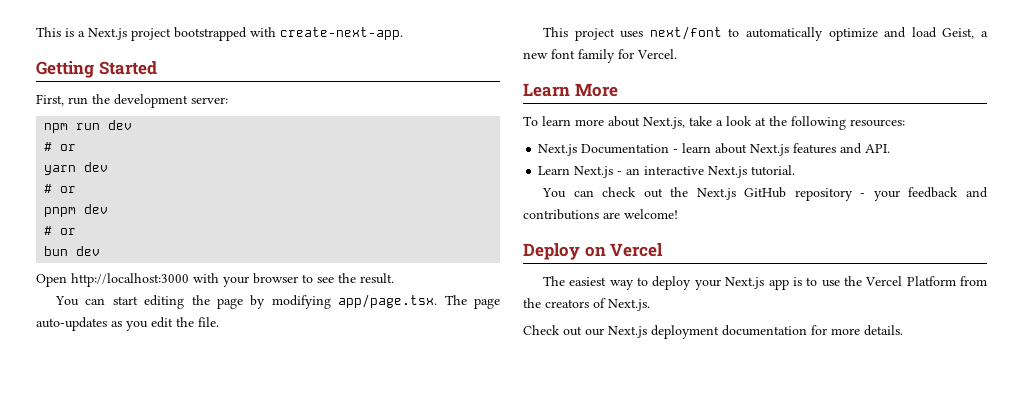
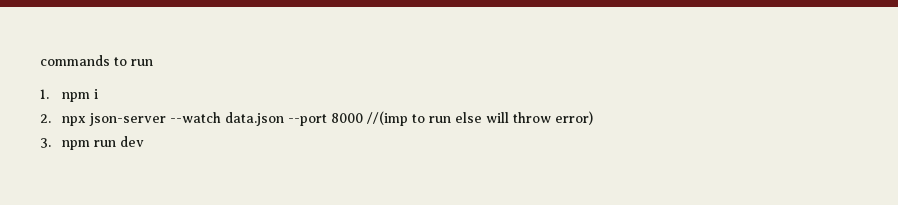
[36,27,403,41] [36,61,157,78] [36,94,228,108] [44,120,133,133] [44,142,77,151] [44,162,109,175] [44,184,77,193] [44,204,109,217] [44,226,77,235] [44,246,101,256] [36,273,394,287] [54,294,501,309] [36,317,219,331] [542,26,989,41] [523,49,677,63] [523,83,618,97] [523,116,905,130] [538,143,891,156] [538,165,796,178] [541,187,989,201] [523,209,678,220] [523,243,664,260] [542,276,987,290] [523,298,650,311] [523,325,903,339] This is a Next.js project bootstrapped with create-next-app. // Getting Started // First, run the development server: // npm run dev // # or // yarn dev // # or // pnpm dev // # or // bun dev // Open http://localhost:3000 with your browser to see the result. // You can start editing the page by modifying app/page.tsx. The page auto-updates as you edit the file. // This project uses next/font to automatically optimize and load Geist, a new font family for Vercel. // Learn More // To learn more about Next.js, take a look at the following resources: // Next.js Documentation - learn about Next.js features and API. // Learn Next.js - an interactive Next.js tutorial. // You can check out the Next.js GitHub repository - your feedback and contributions are welcome! // Deploy on Vercel // The easiest way to deploy your Next.js app is to use the Vercel Platform from the creators of Next.js. // Check out our Next.js deployment documentation for more details. -> [40,55,153,66] [40,89,98,102] [40,111,593,126] [40,136,144,150] commands to run // 1. npm i // 2. npx json-server --watch data.json --port 8000 //(imp to run else will throw error) // 3. npm run dev

